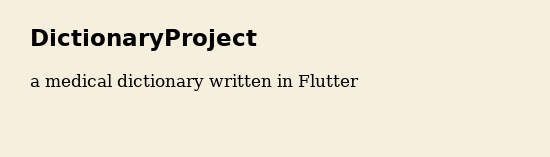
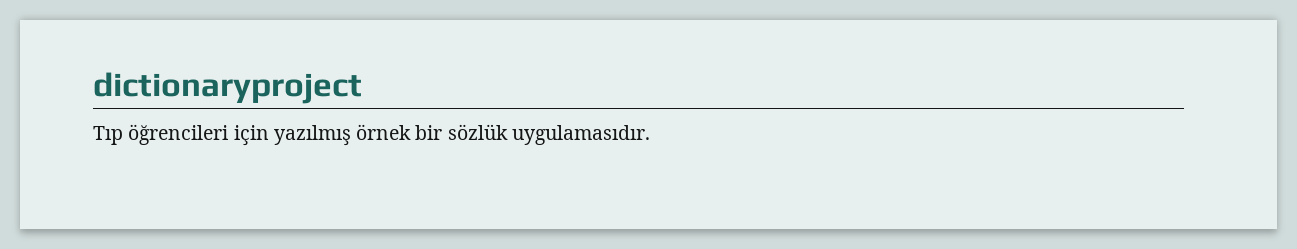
[30,29,257,51] [30,74,359,91] DictionaryProject // a medical dictionary written in Flutter -> [93,72,362,104] [93,124,650,146] dictionaryproject // Tıp öğrencileri için yazılmış örnek bir sözlük uygulamasıdır.

